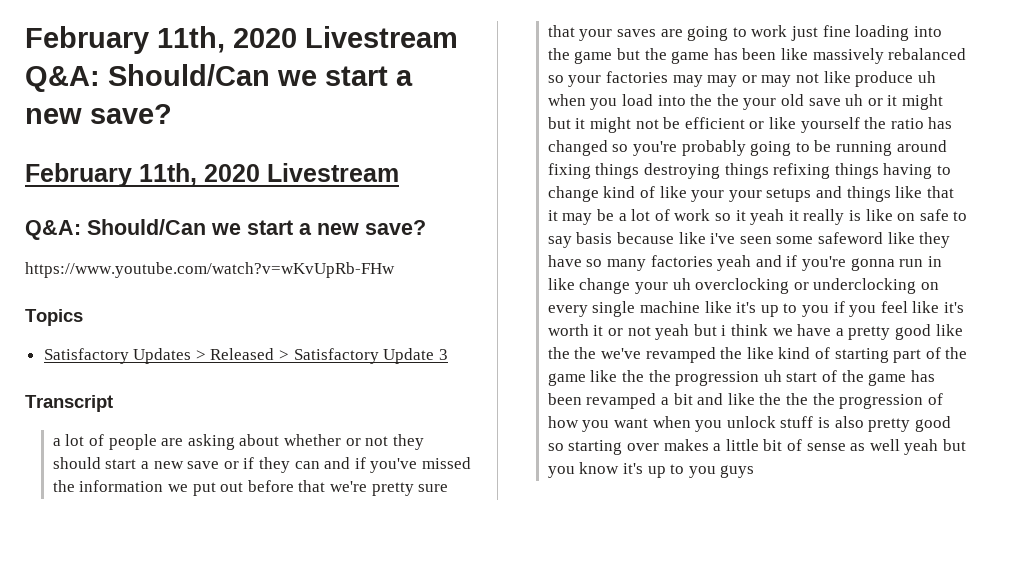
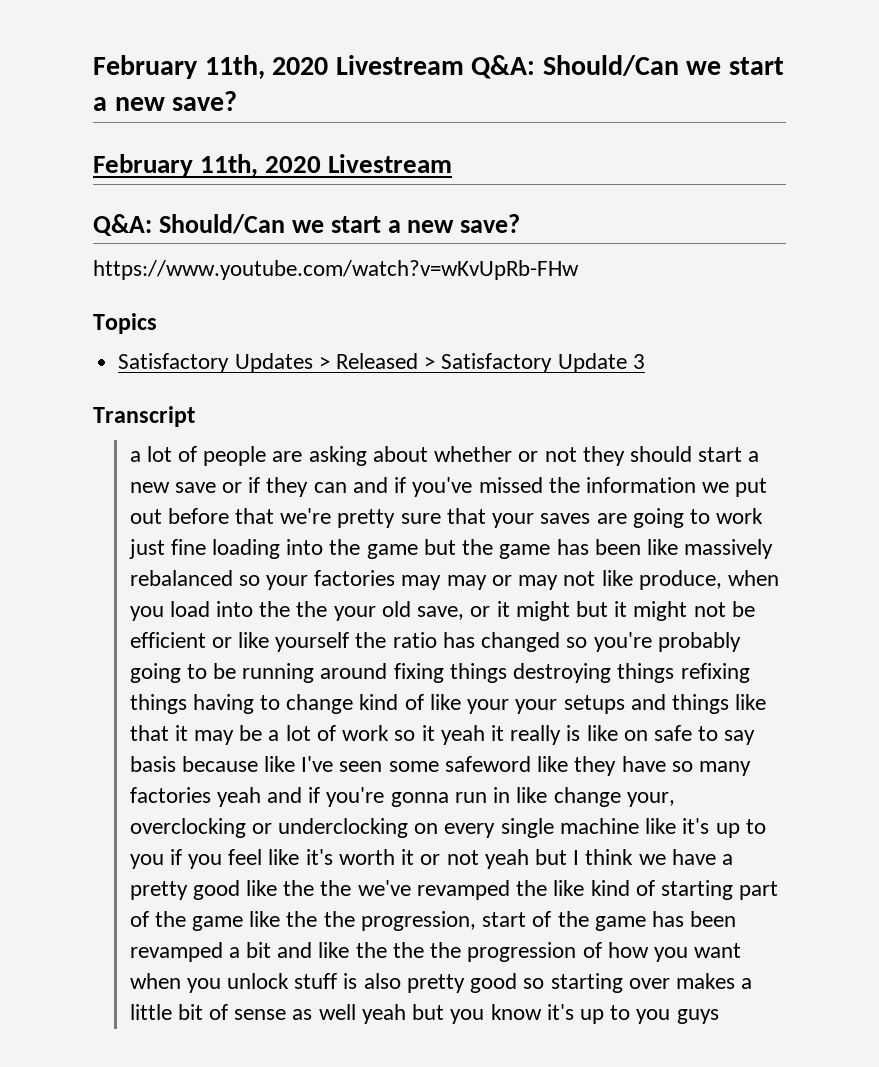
[855,71,936,87] produce uh -> [638,570,722,590] produce,
[808,94,864,106] save uh -> [417,606,465,620] save,
[710,233,736,244] i've -> [301,756,334,772] I've
[635,278,691,294] your uh -> [626,792,675,807] your,
[721,325,727,336] i -> [573,850,580,865] I
[675,370,782,386] progression uh -> [360,911,476,931] progression,

